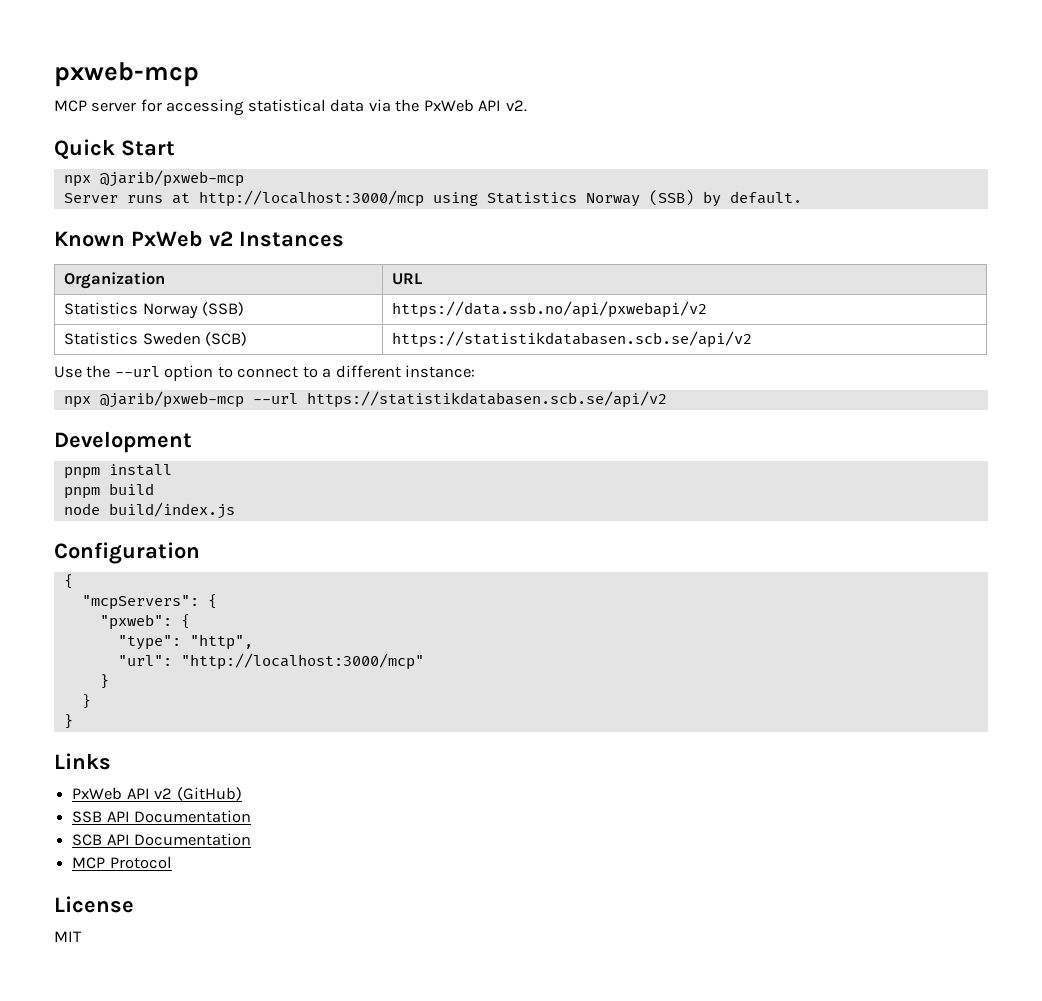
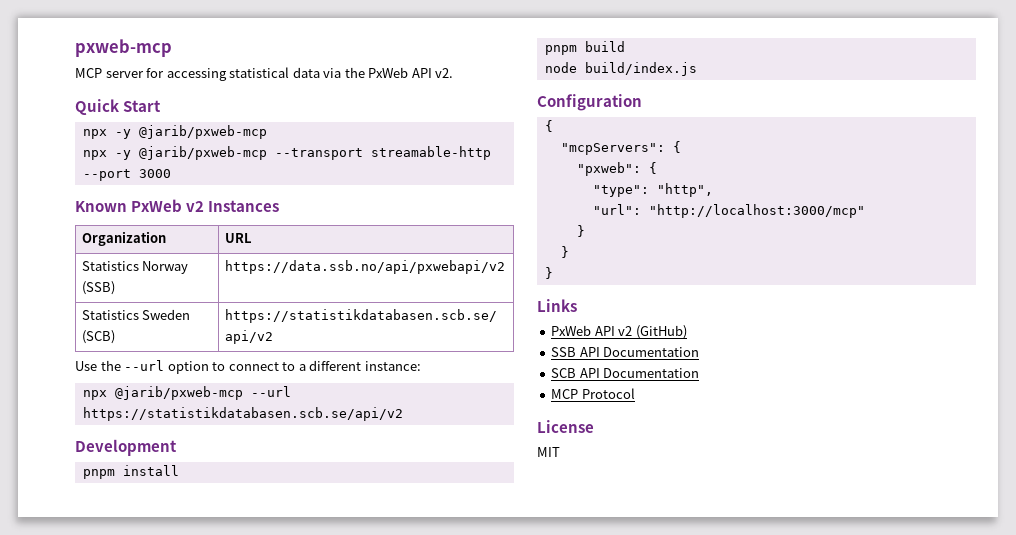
(91, 181) none -> [114,129,131,139] -y
[63,190,802,207] Server runs at http://localhost:3000/mcp using Statistics Norway (SSB) by default. -> [82,146,491,160] [82,169,171,181] npx -y @jarib/pxweb-mcp --transport streamable-http --port 3000

